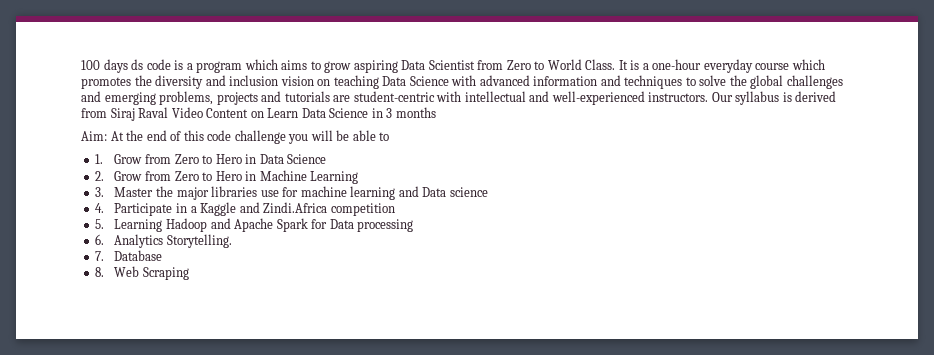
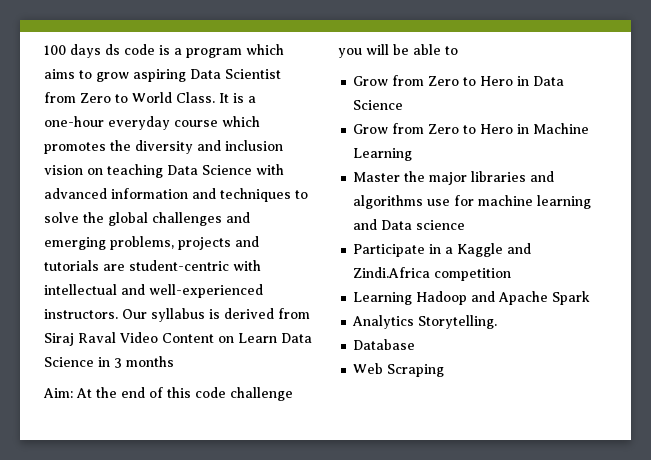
[95,154,104,164] 1. -> (458, 50) none
[95,171,105,181] 2. -> (404, 105) none
[95,187,105,197] 3. -> (413, 154) none
(258, 191) none -> [530,171,555,182] [353,195,424,209] and algorithms
[95,203,105,213] 4. -> (466, 225) none
[95,219,105,229] 5. -> (512, 274) none
[311,219,414,232] [95,234,105,245] for Data processing // 6. -> (591, 298) //
[95,251,105,261] 7. -> (498, 322) none
[95,267,105,277] 8. -> (416, 344) none

